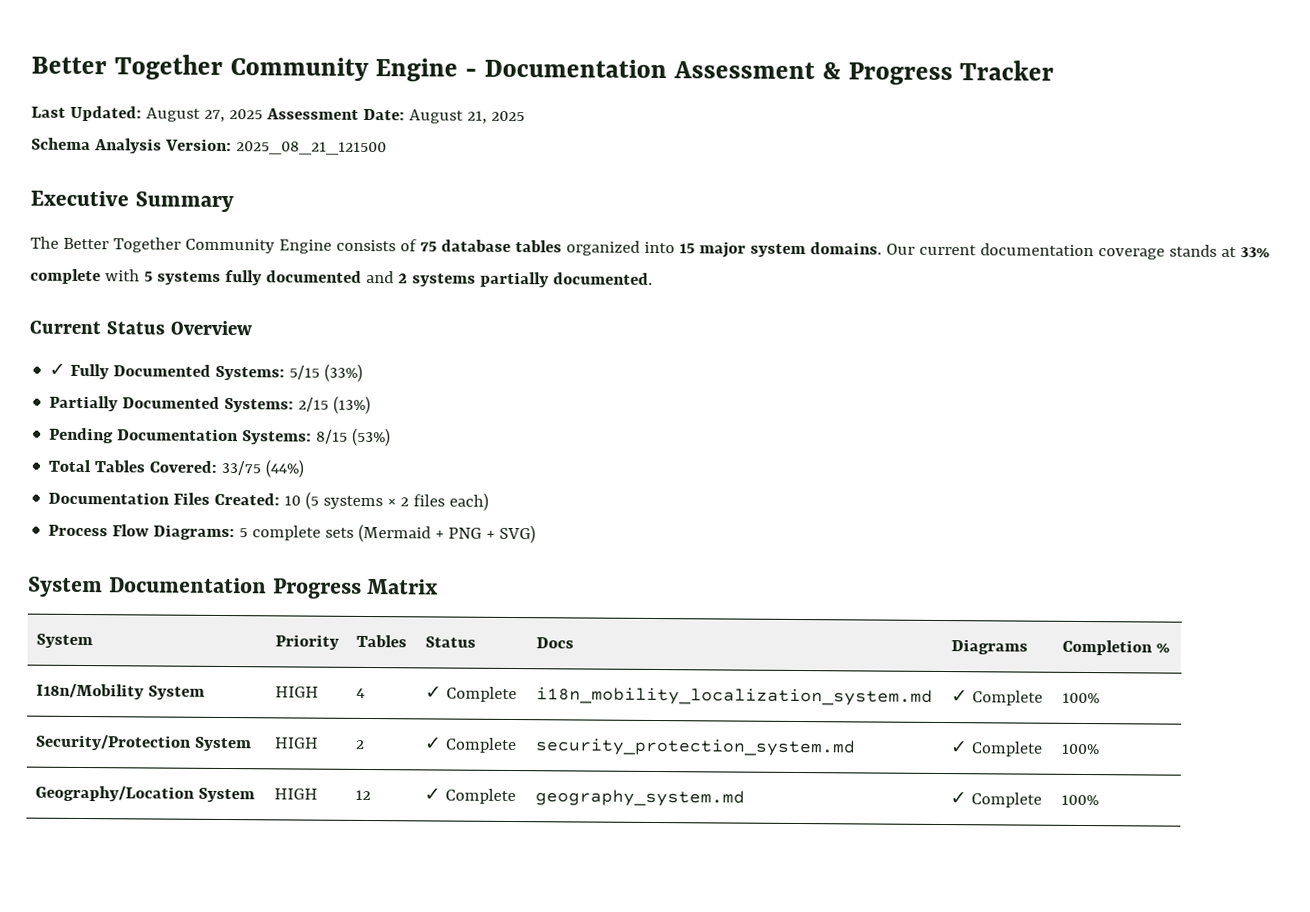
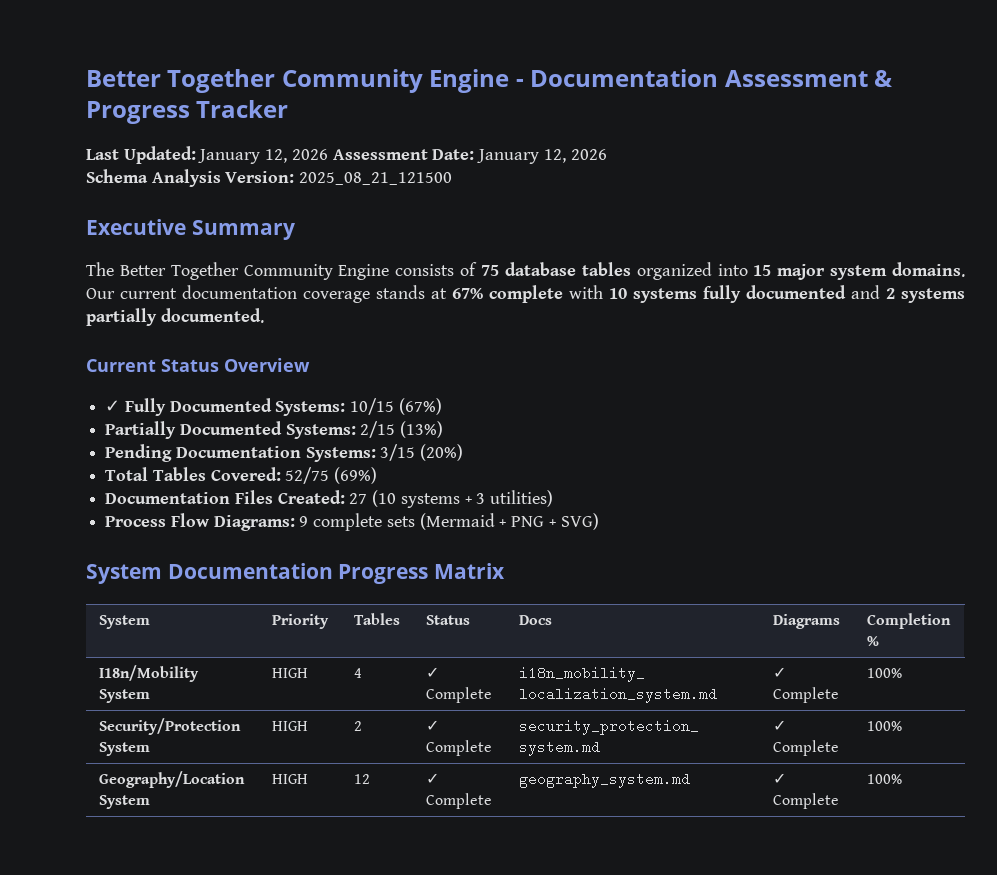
[145,107,525,124] August 27, 2025 Assessment Date: August 21, 2025 -> [198,149,607,164] January 12, 2026 Assessment Date: January 12, 2026
[1239,247,1270,258] 33% -> [452,287,483,299] 67%
[143,271,153,282] 5 -> [609,288,627,299] 10
[289,363,364,382] 5/15 (33%) -> [350,398,442,415] 10/15 (67%)
[316,427,392,447] 8/15 (53%) -> [380,444,464,461] 3/15 (20%)
[221,459,305,478] 33/75 (44%) -> [285,467,378,484] 52/75 (69%)
[284,491,490,511] 10 (5 systems × 2 files each) -> [349,490,554,508] 27 (10 systems + 3 utilities)
[239,528,249,538] 5 -> [299,516,309,527] 9

